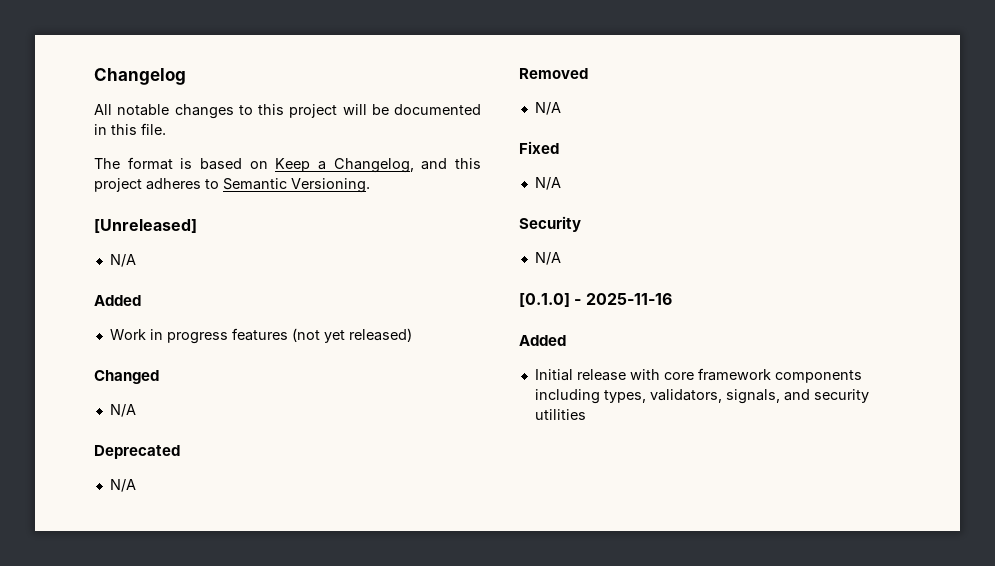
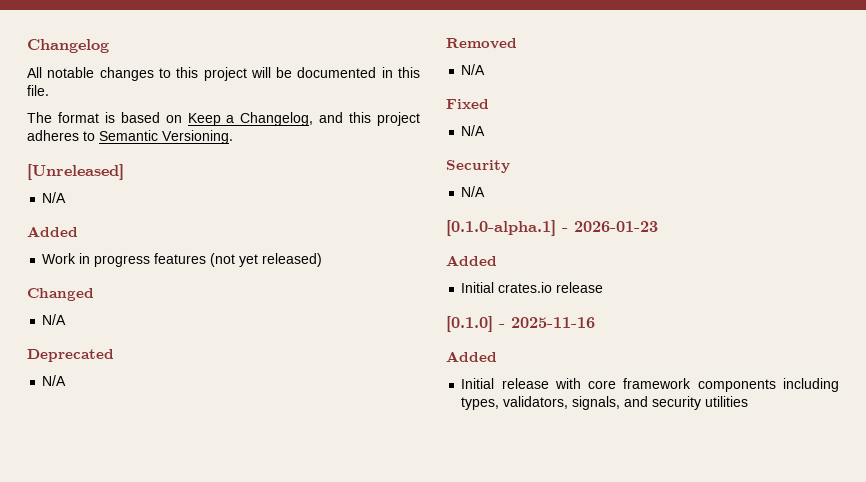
(561, 258) none -> [446,220,658,236] [446,255,497,266] [461,282,604,293] // [0.1.0-alpha.1] - 2026-01-23 // Added // Initial crates.io release

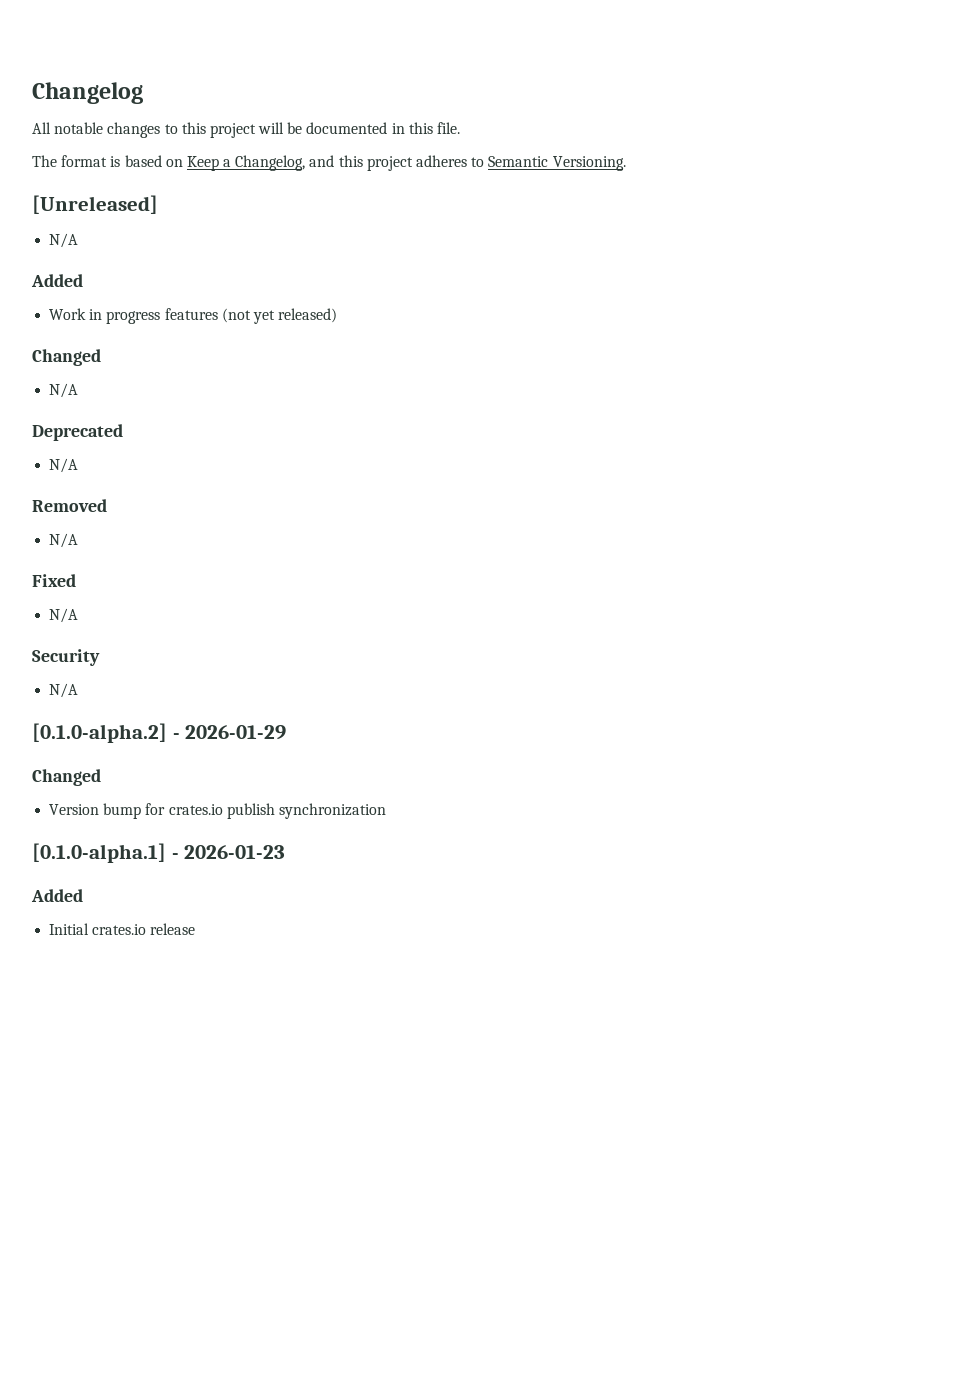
(486, 191) none -> [32,723,287,743] [32,769,101,786] [49,803,386,819] // [0.1.0-alpha.2] - 2026-01-29 // Changed // Version bump for crates.io publish synchronization
[446,316,595,332] [446,351,497,362] [461,378,839,392] [461,396,749,410] // [0.1.0] - 2025-11-16 // Added // Initial release with core framework components including types, validators, signals, and security utilities -> (196, 929) none

